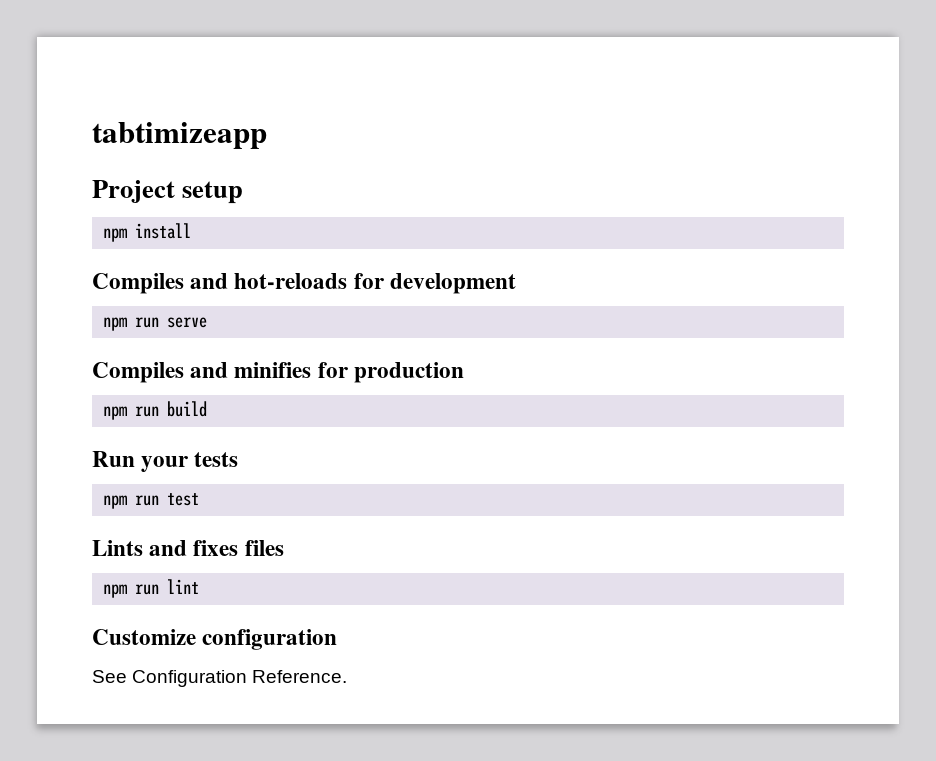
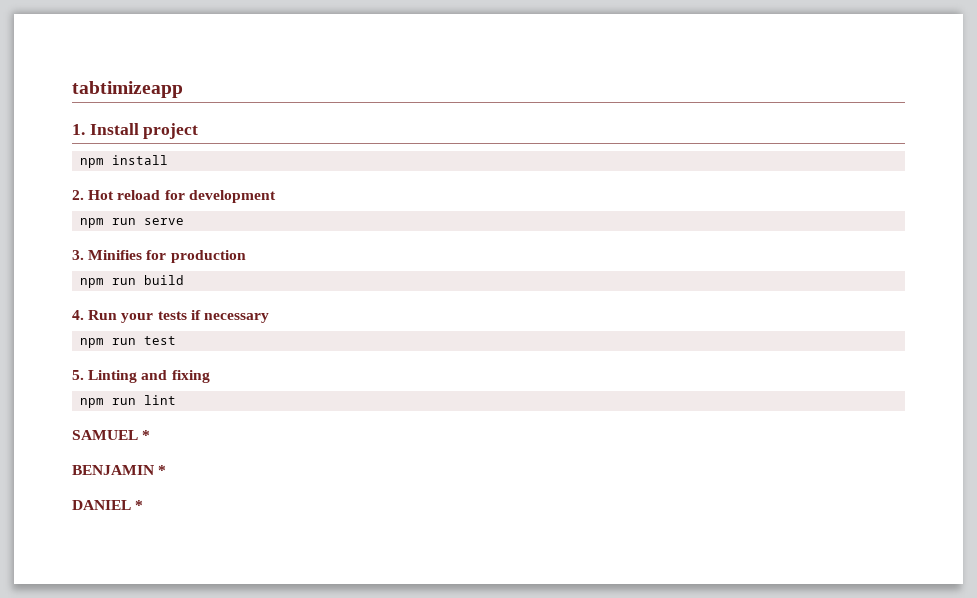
[92,180,244,204] Project setup -> [72,123,199,139] 1. Install project
[92,273,348,294] Compiles and hot-reloads -> [72,190,161,200] 2. Hot reload
[92,362,312,383] Compiles and minifies -> [72,250,143,260] 3. Minifies
(208, 409) none -> [72,310,84,320] 4.
(239, 459) none -> [190,310,269,323] if necessary
[92,540,284,556] Lints and fixes files -> [72,370,210,383] 5. Linting and fixing
[92,629,338,650] [92,670,348,687] Customize configuration // See Configuration Reference. -> [72,430,151,440] [72,465,167,475] [72,500,144,510] SAMUEL * // BENJAMIN * // DANIEL *

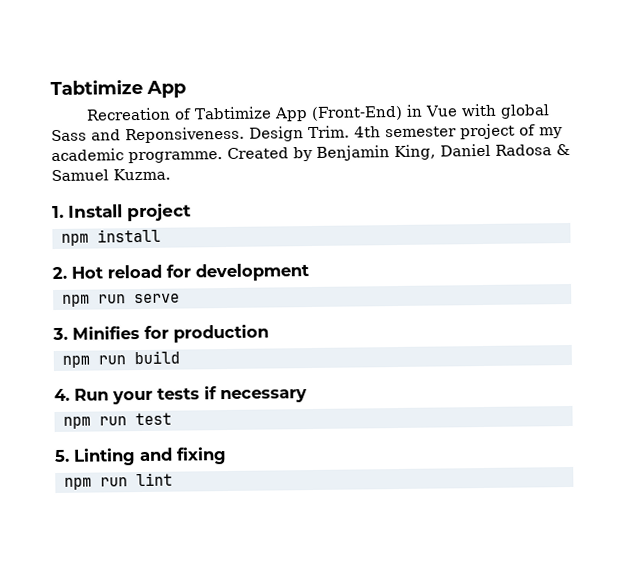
[72,81,183,98] tabtimizeapp -> [50,78,186,98] [85,103,550,122] [51,123,563,144] [51,143,570,164] [51,168,171,182] Tabtimize App // Recreation of Tabtimize App (Front-End) in Vue with global Sass and Reponsiveness. Design Trim. 4th semester project of my academic programme. Created by Benjamin King, Daniel Radosa & Samuel Kuzma.
[72,430,151,440] [72,465,167,475] [72,500,144,510] // SAMUEL * // BENJAMIN * // DANIEL * -> (173, 479) none

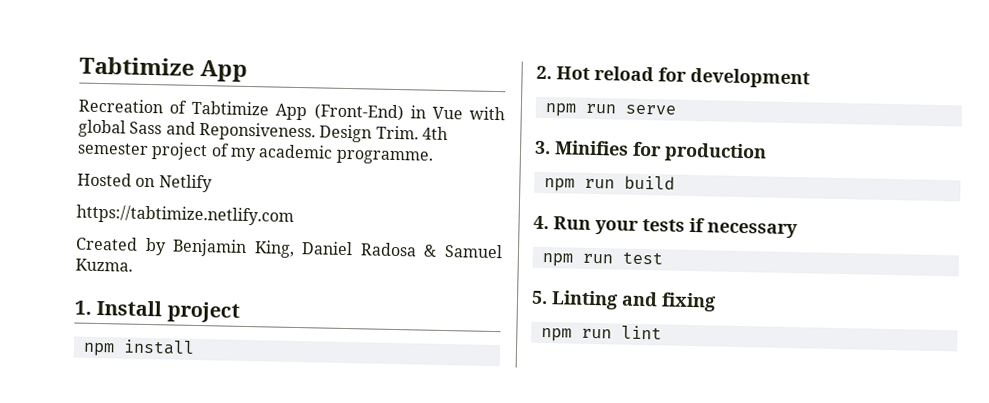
(223, 157) none -> [77,172,213,193] [76,204,294,226] // Hosted on Netlify // https://tabtimize.netlify.com //

